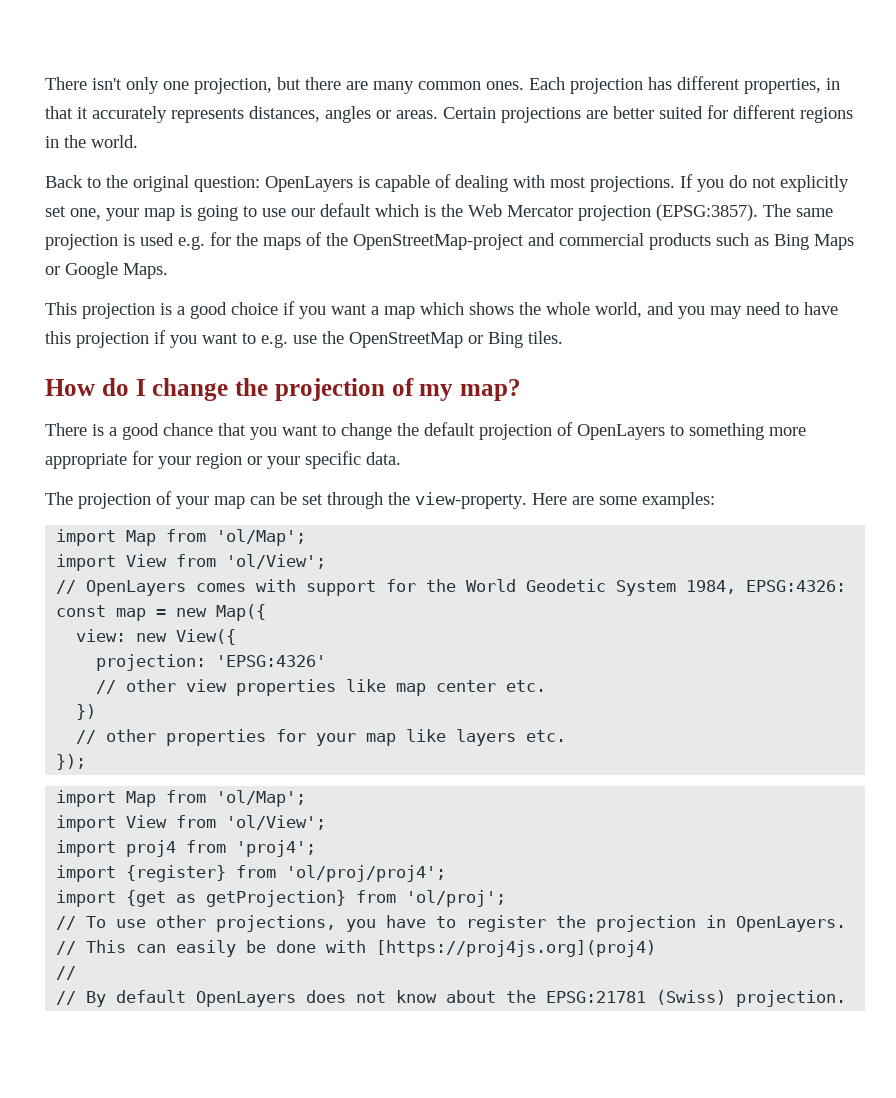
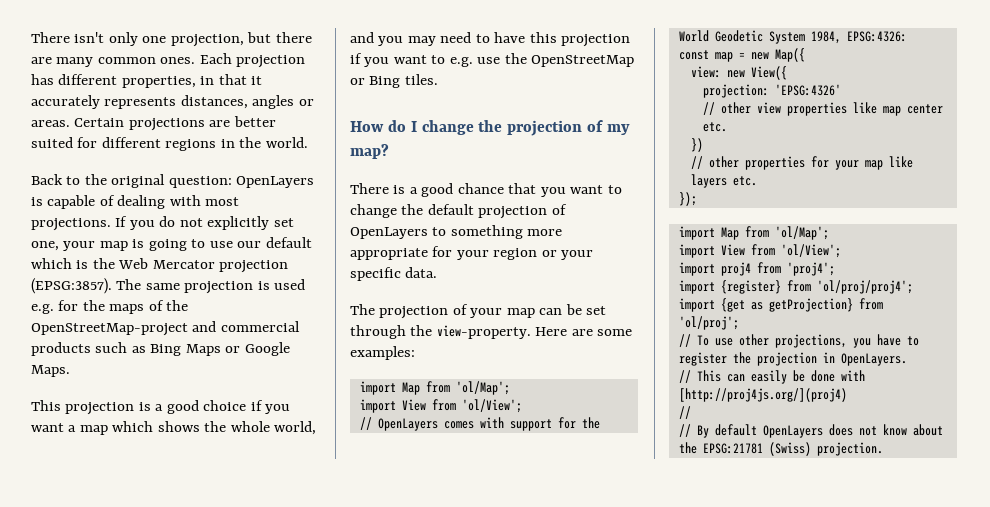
[376,940,657,957] [https://proj4js.org](proj4) -> [678,388,847,402] [http://proj4js.org/](proj4)

